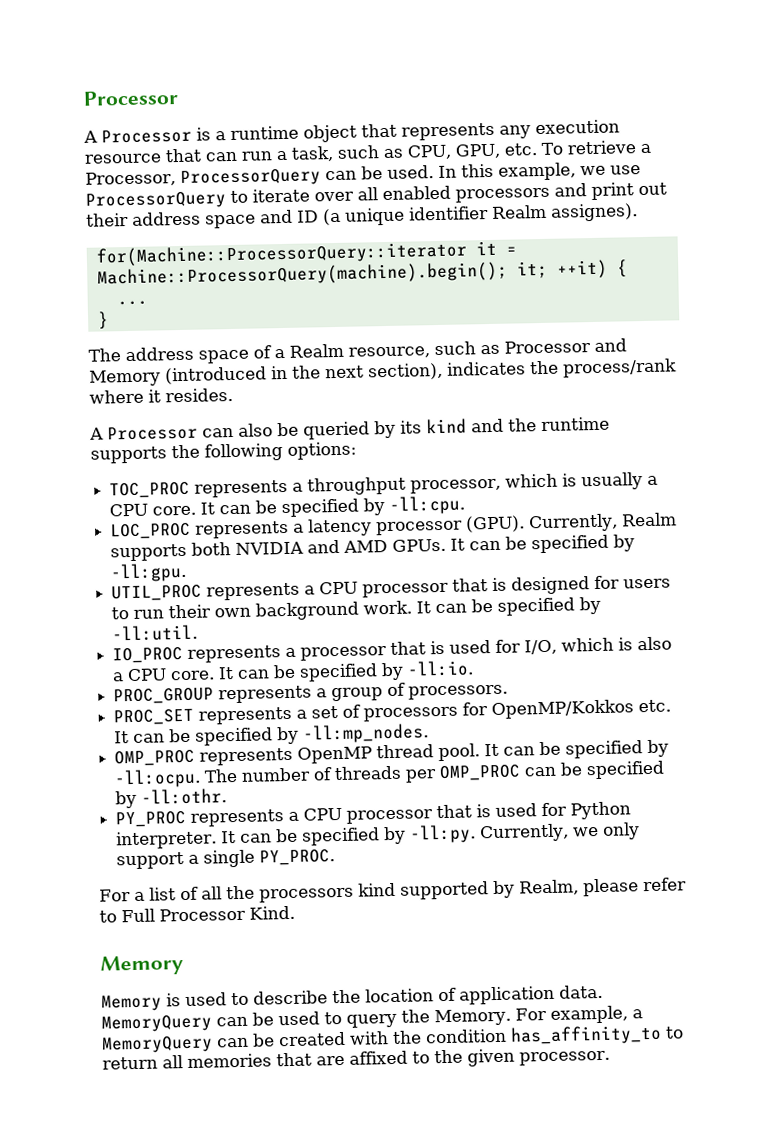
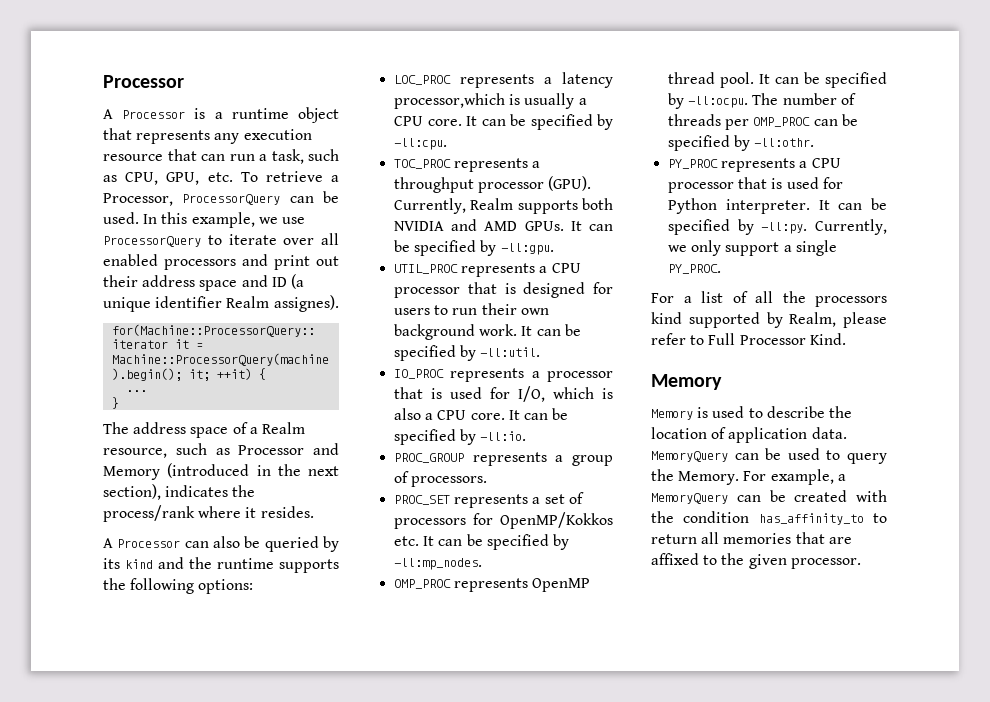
[109,473,559,499] TOC_PROC represents a throughput processor, which -> [394,72,613,88] [394,93,506,109] LOC_PROC represents a latency processor,which
[110,518,373,540] LOC_PROC represents a latency -> [394,158,541,172] [394,177,475,193] TOC_PROC represents a throughput

